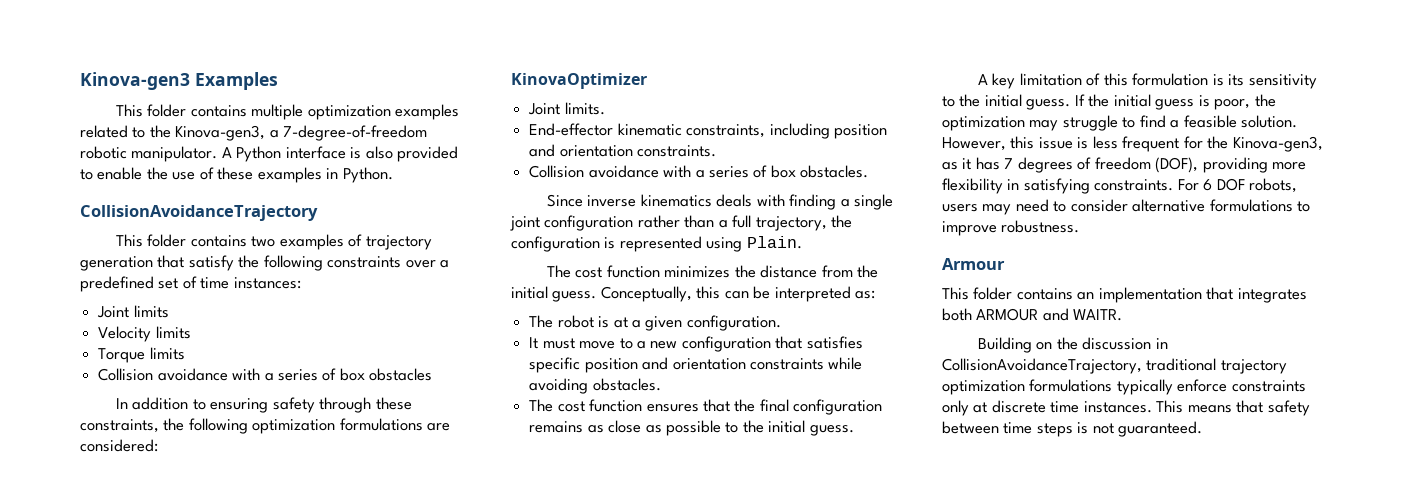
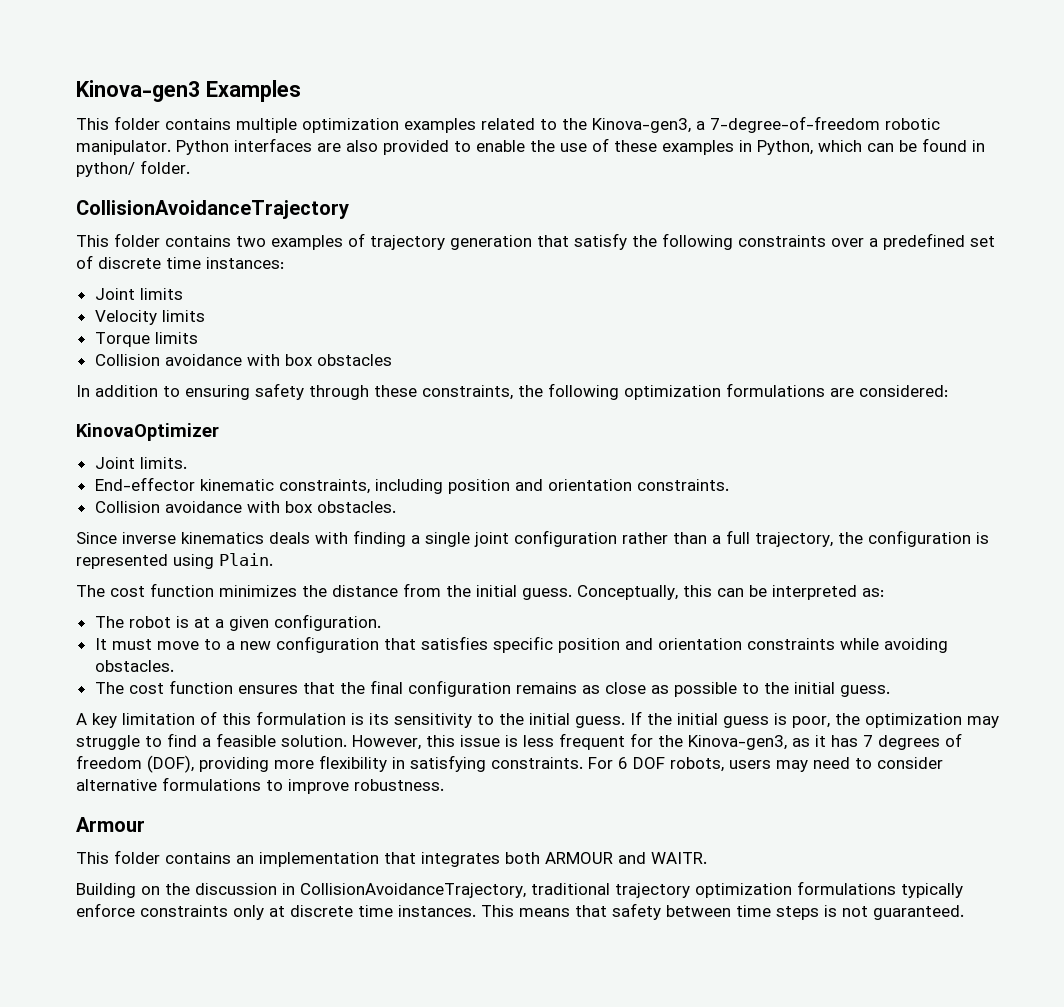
[221,146,362,162] A Python interface is -> [176,138,341,155] Python interfaces are
[342,167,393,183] Python. -> [757,138,985,155] [76,160,190,177] Python, which can be found in python/ folder.
(197, 282) none -> [98,257,161,269] discrete
[264,368,337,381] a series of -> (280, 360) none
[695,165,768,178] a series of -> (280, 507) none

